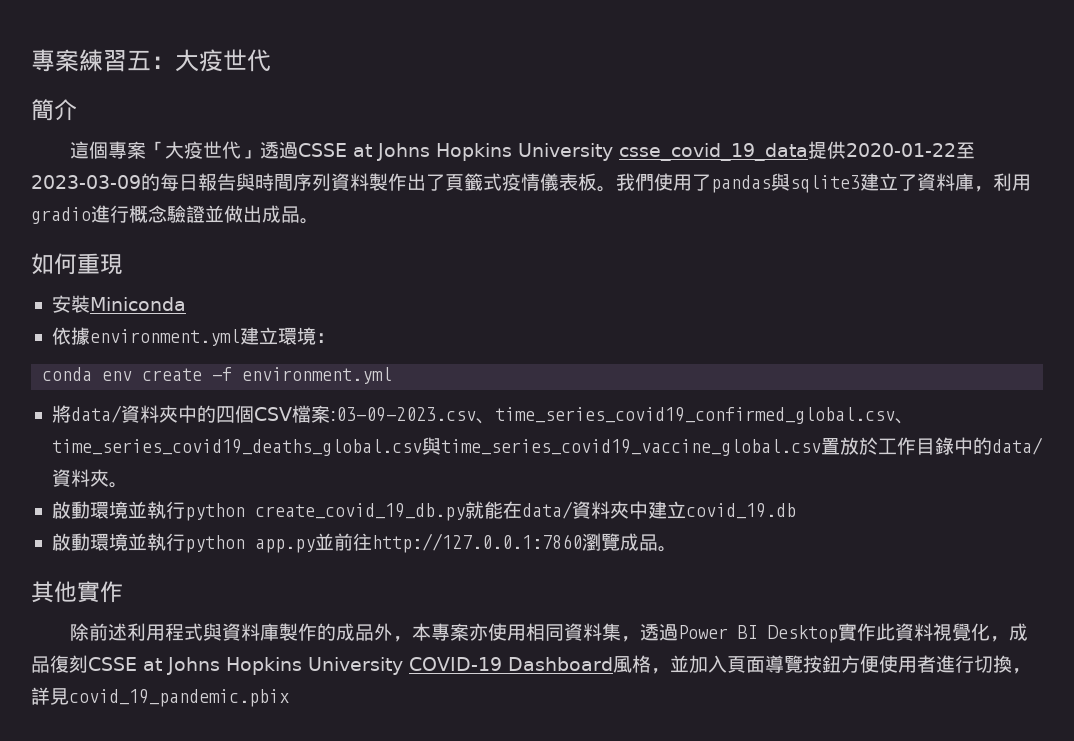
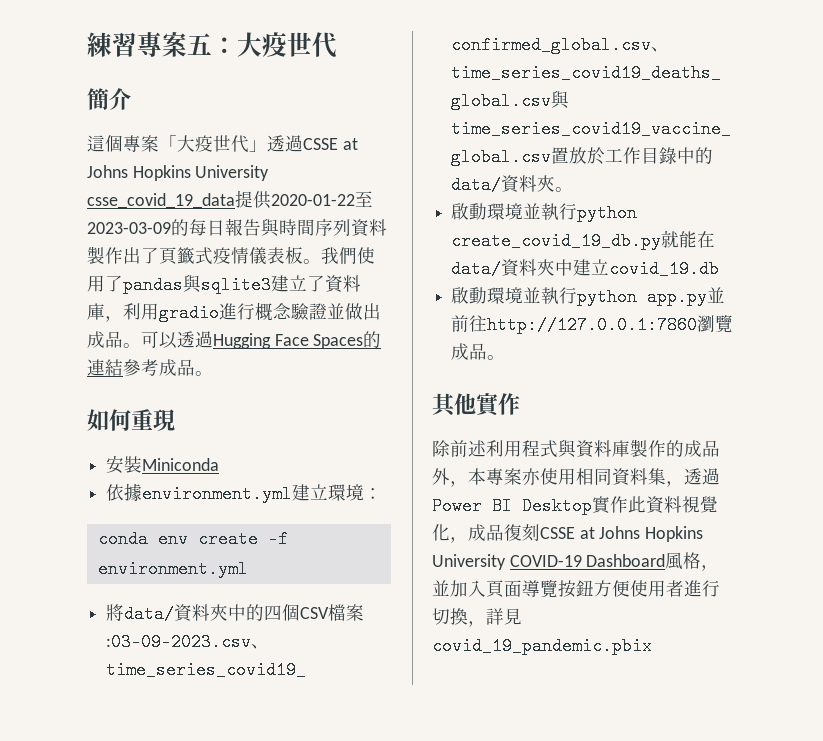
[31,49,127,72] 專案練習 -> [87,32,187,57] 練習專案
(319, 221) none -> [141,331,382,349] [87,359,213,376] 可以透過Hugging Face Spaces的連結參考成品。

